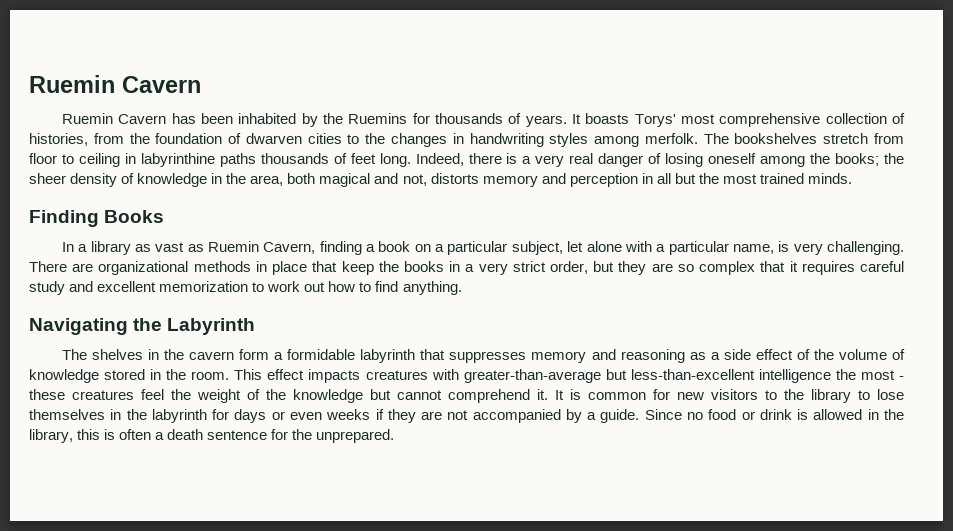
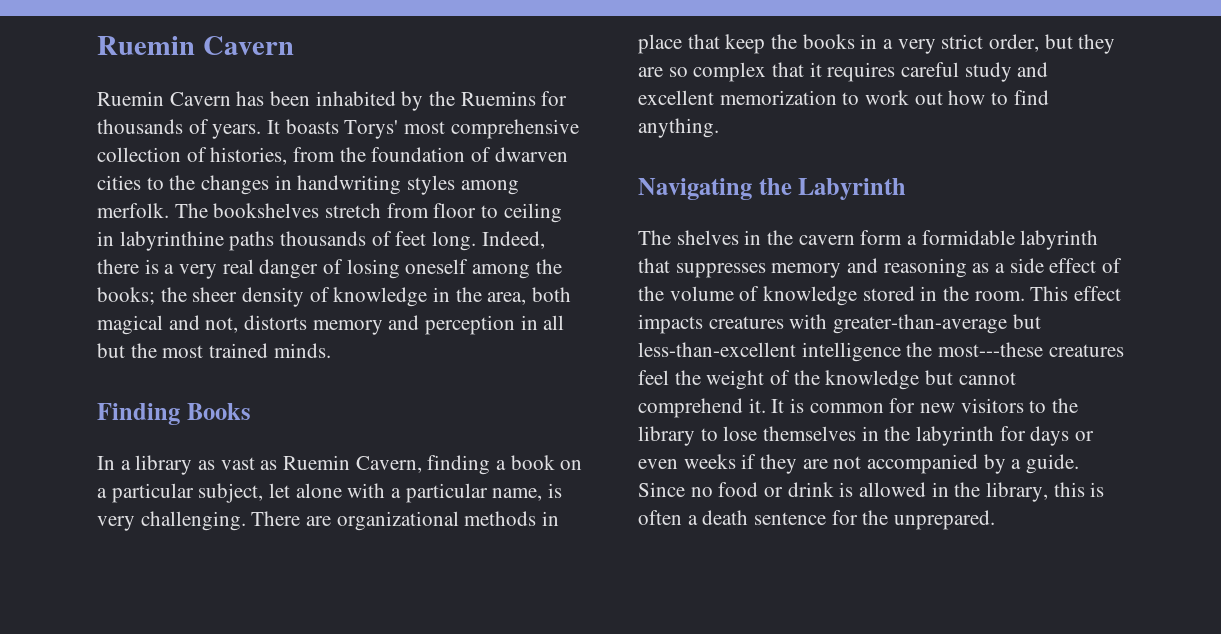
[860,370,904,380] [29,389,65,400] most - these -> [938,342,1044,357] most---these

